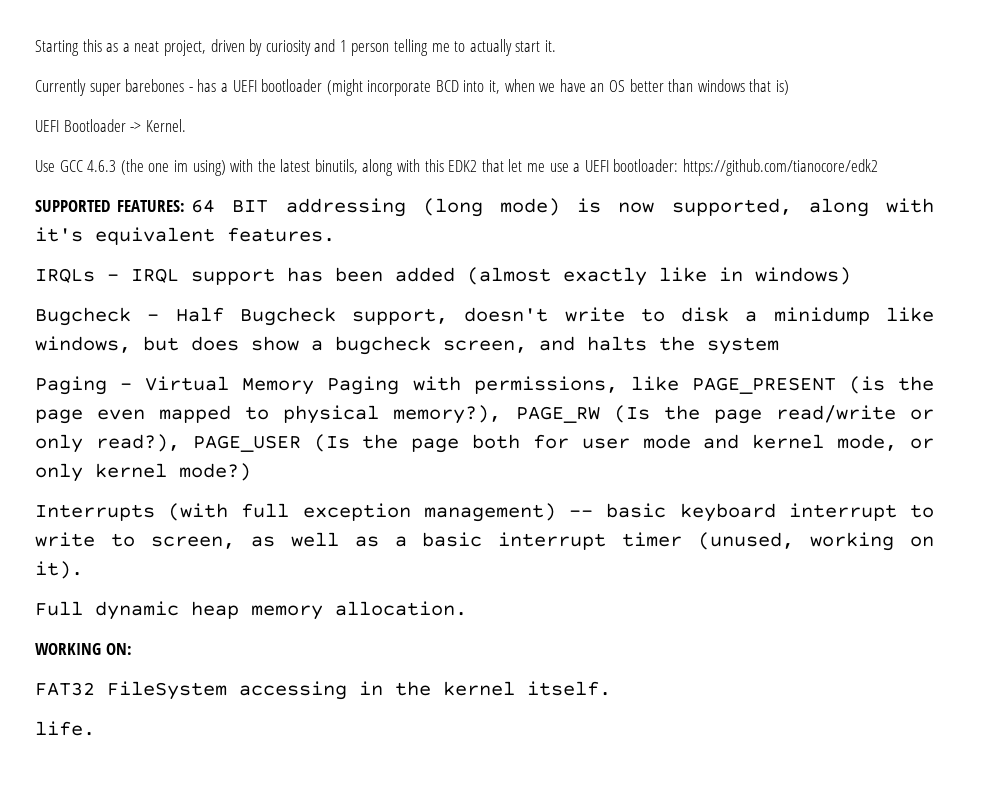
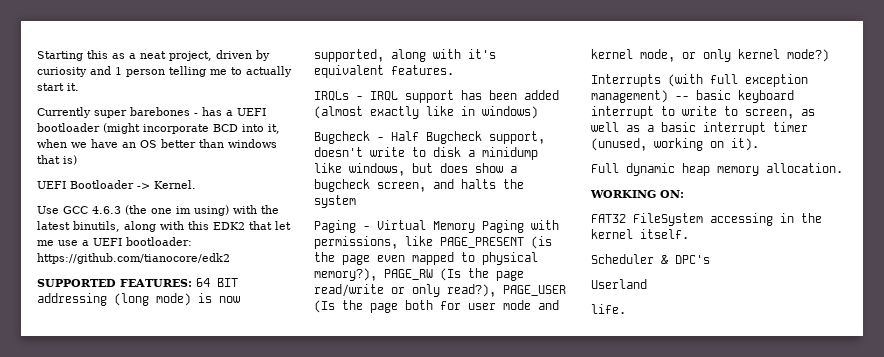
(611, 688) none -> [591,254,710,264] [591,279,647,289] // Scheduler & DPC's // Userland

